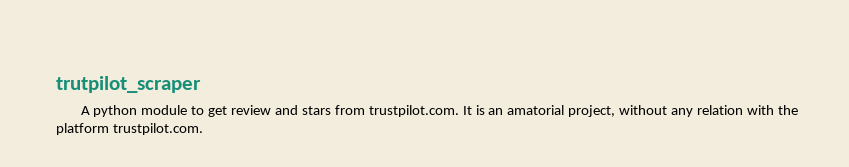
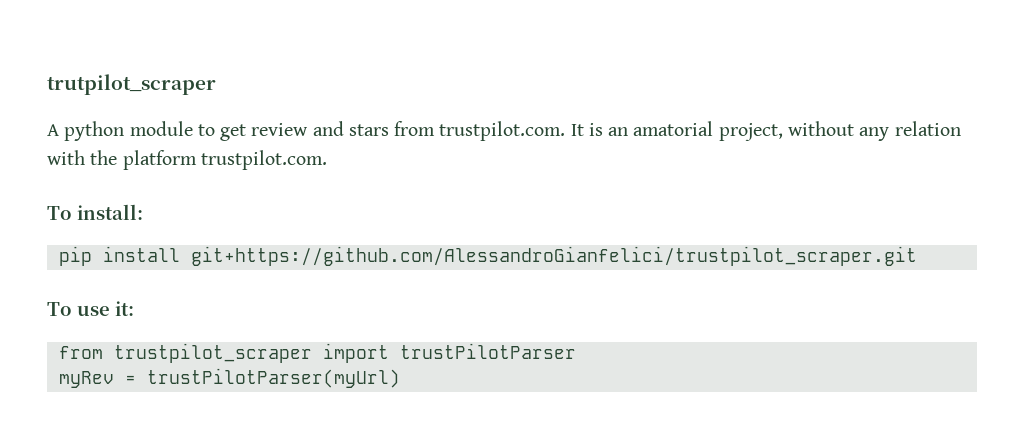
(203, 129) none -> [47,204,143,220] [58,246,917,266] [47,301,134,316] [58,343,576,363] [58,368,400,388] // To install: // pip install git+https://github.com/AlessandroGianfelici/trustpilot_scraper.git // To use it: // from trustpilot_scraper import trustPilotParser // myRev = trustPilotParser(myUrl)

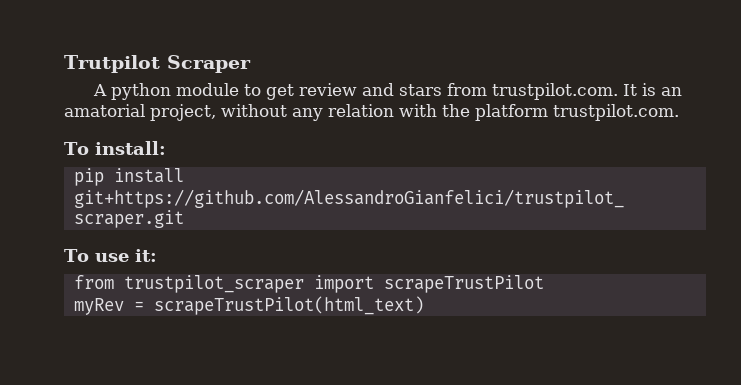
[47,74,216,95] trutpilot_scraper -> [64,55,251,73] Trutpilot Scraper
[399,343,576,359] trustPilotParser -> [383,275,544,293] scrapeTrustPilot
[146,368,400,388] trustPilotParser(myUrl) -> [153,296,424,315] scrapeTrustPilot(html_text)

